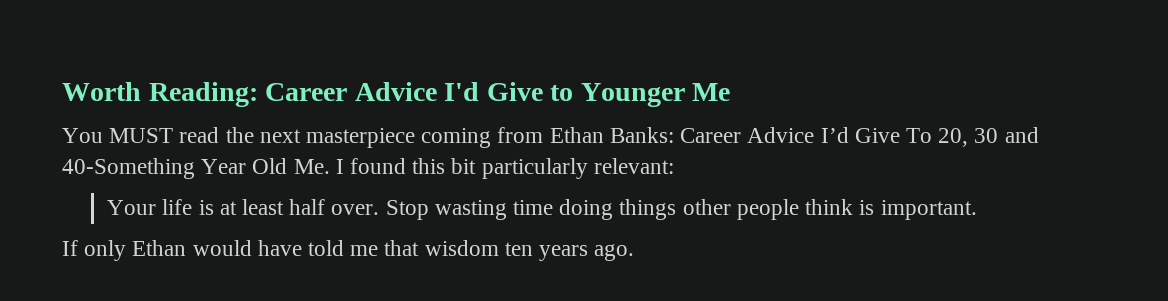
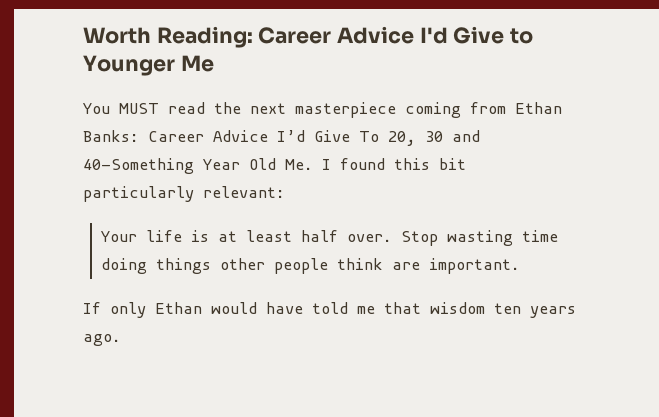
[859,200,875,215] is -> [392,262,421,270] are

